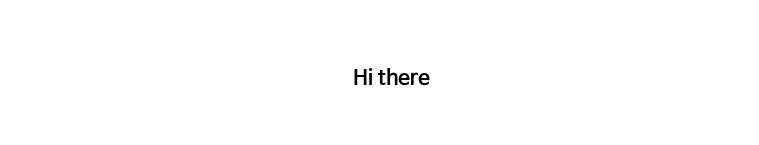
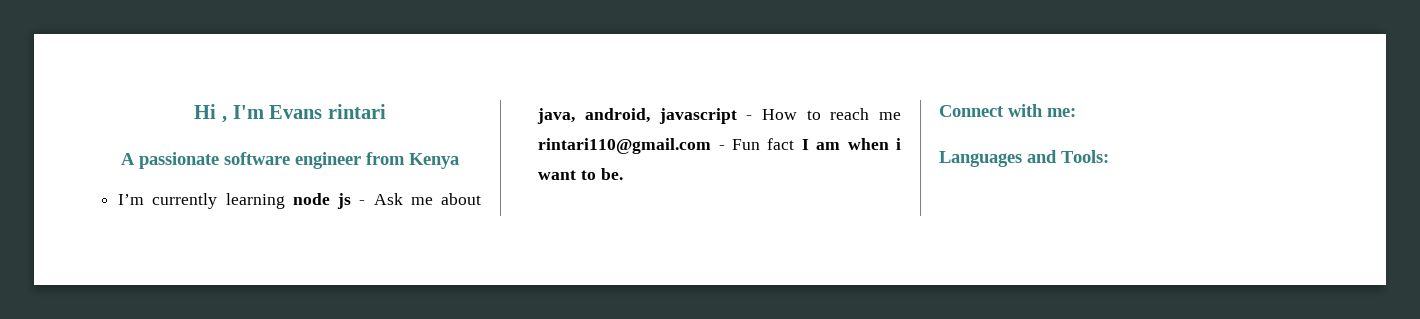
[378,68,431,86] there -> [221,104,386,123] [121,152,459,169] [118,193,481,209] [537,108,902,124] [538,138,902,154] [538,168,623,180] [939,104,1076,117] [939,150,1109,167] , I'm Evans rintari // A passionate software engineer from Kenya // I’m currently learning node js - Ask me about java, android, javascript - How to reach me rintari110@gmail.com - Fun fact I am when i want to be. // Connect with me: // Languages and Tools:

